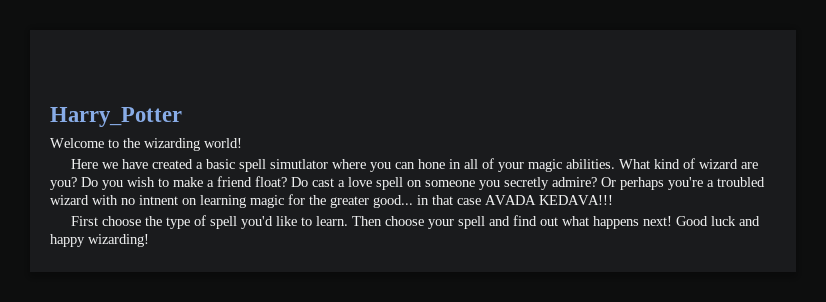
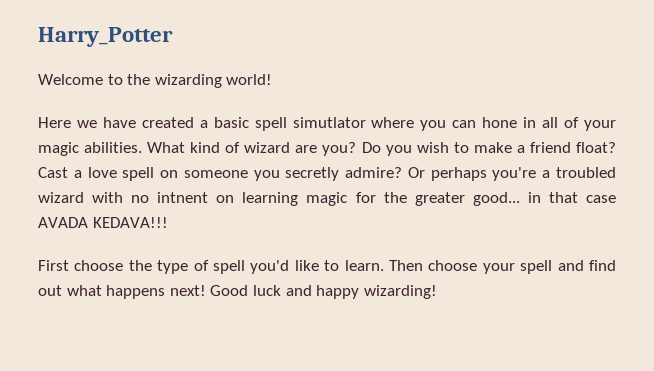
[291,177,334,187] Do cast -> [38,167,68,178] Cast

